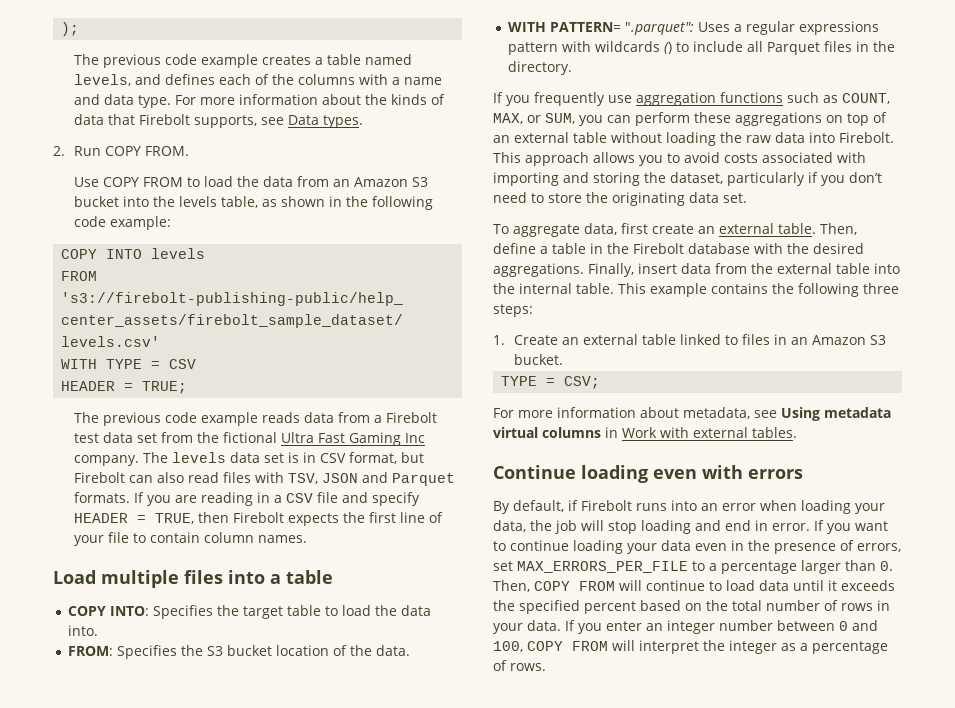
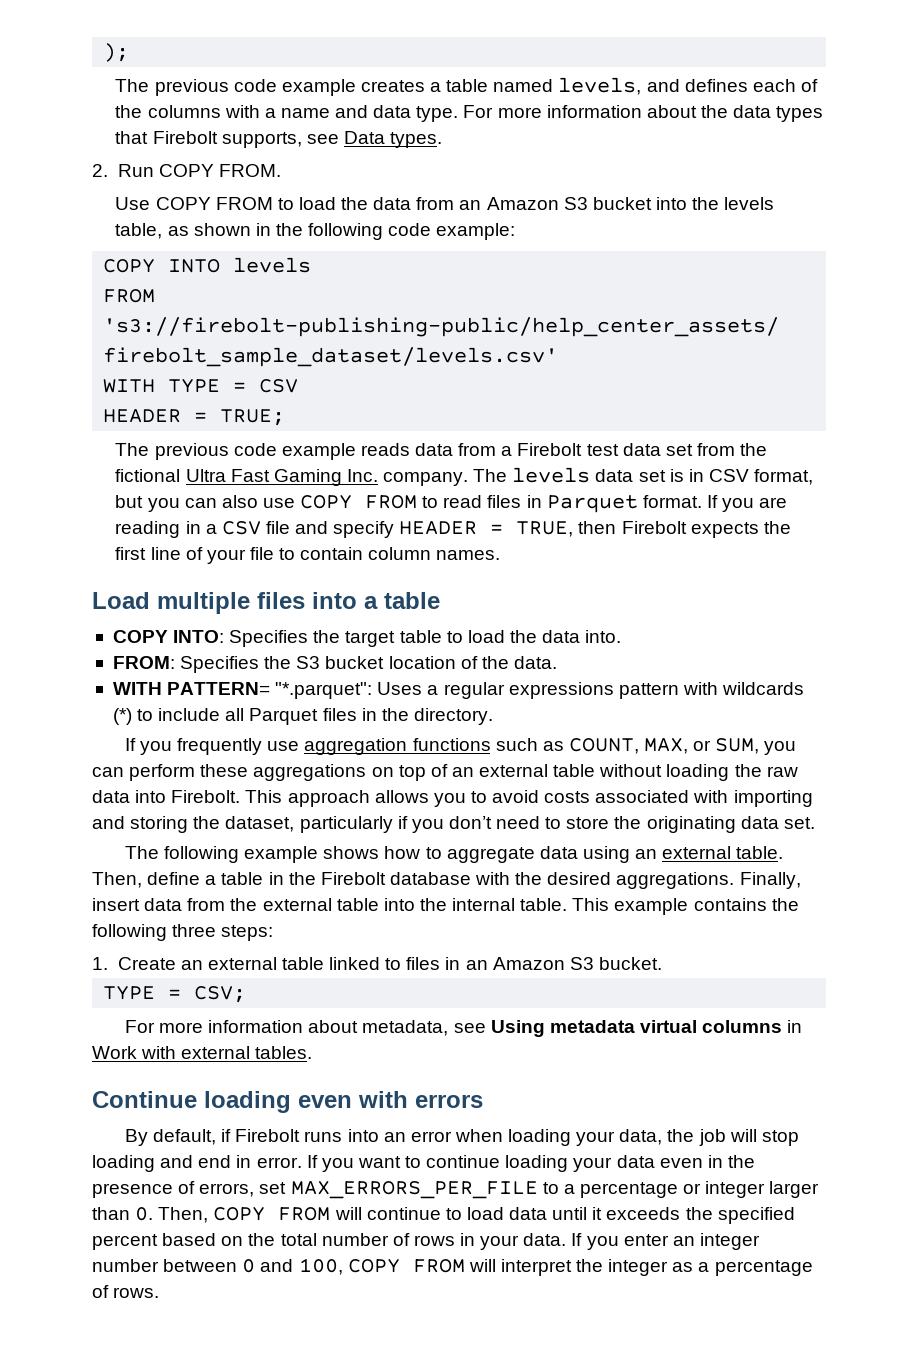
[391,94,446,105] [74,114,105,125] kinds of data -> [733,105,824,122] data types
[405,433,426,443] Inc -> [346,469,378,482] Inc.
[74,472,126,483] Firebolt -> [147,498,180,512] you
[188,472,456,486] [74,492,131,503] read files with TSV, JSON and Parquet formats. -> [262,495,702,513] use COPY FROM to read files in Parquet format.
[624,22,694,35] ".parquet": -> [275,682,373,699] "*.parquet":
[663,42,672,54] () -> [112,708,132,725] (*)
[493,223,694,237] To aggregate data, first create -> [124,846,630,863] The following example shows how to aggregate data using
(797, 567) none -> [683,1181,766,1198] or integer

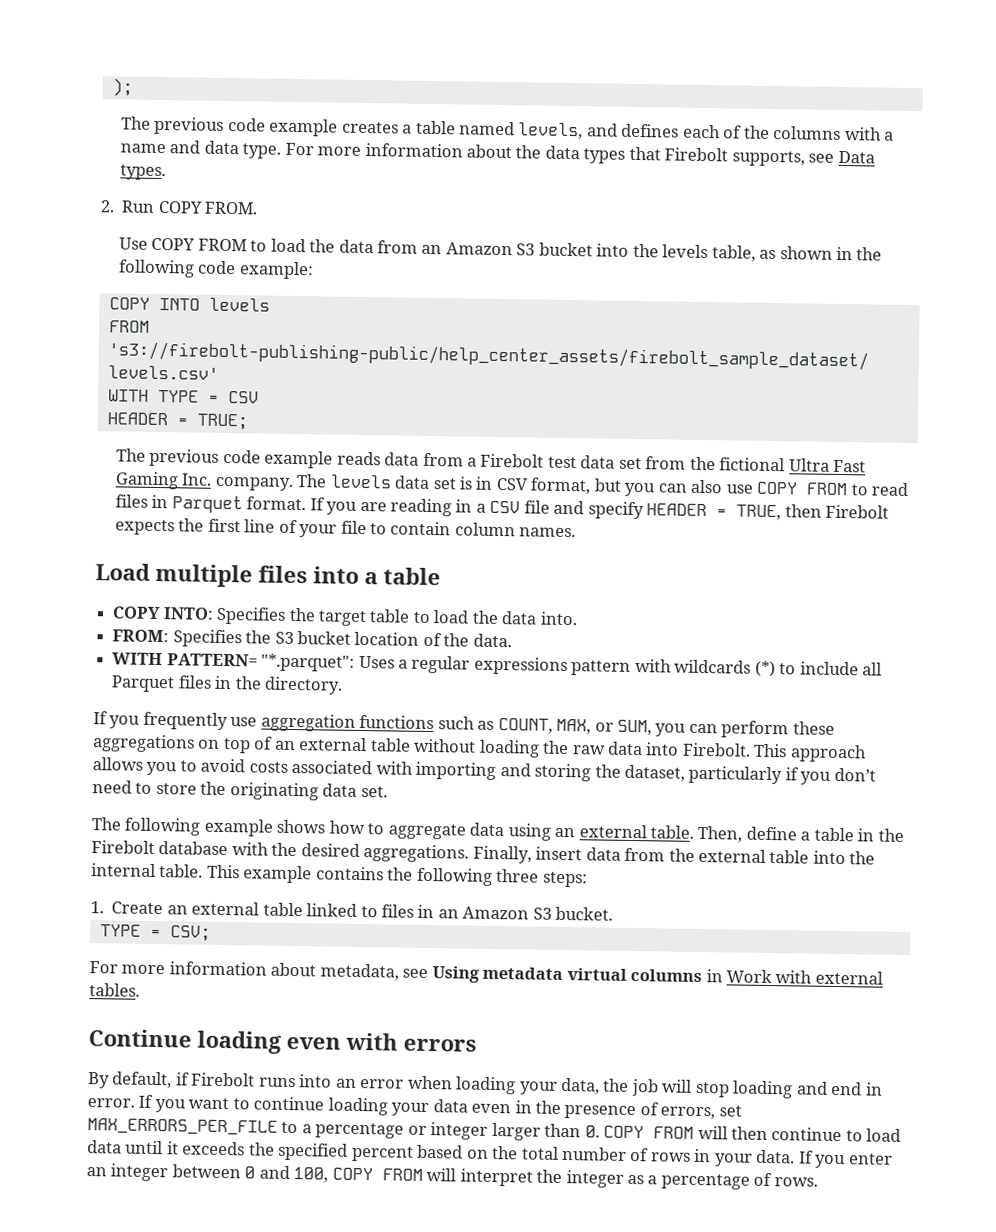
[158,1207,362,1223] Then, COPY FROM will -> [603,1125,769,1141] COPY FROM will then
[92,1259,159,1272] number -> (169, 1172) none

